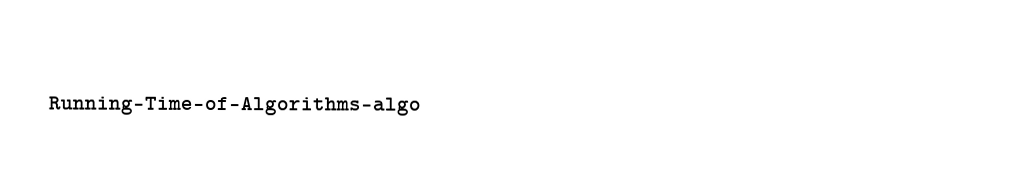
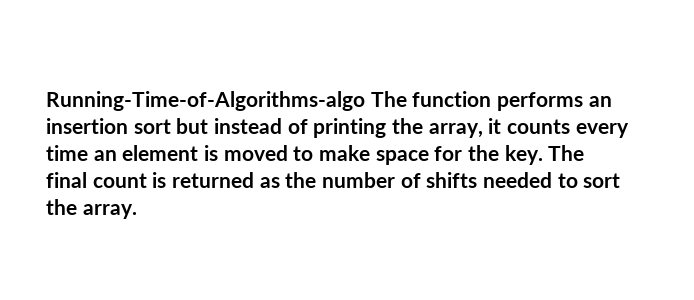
(421, 106) none -> [370,91,612,111] [46,118,629,138] [46,145,585,165] [46,172,621,188] [46,199,137,219] The function performs an insertion sort but instead of printing the array, it counts every time an element is moved to make space for the key. The final count is returned as the number of shifts needed to sort the array.

